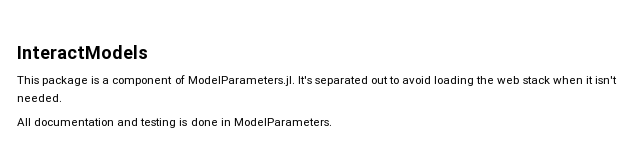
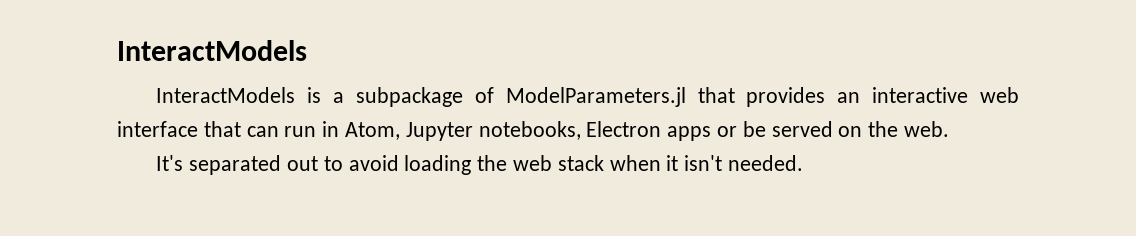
[17,75,295,86] This package is a component of ModelParameters.jl. -> [156,87,1019,107] [117,121,950,141] InteractModels is a subpackage of ModelParameters.jl that provides an interactive web interface that can run in Atom, Jupyter notebooks, Electron apps or be served on the web. //
[17,118,332,128] // All documentation and testing is done in ModelParameters. -> (804, 163) none

